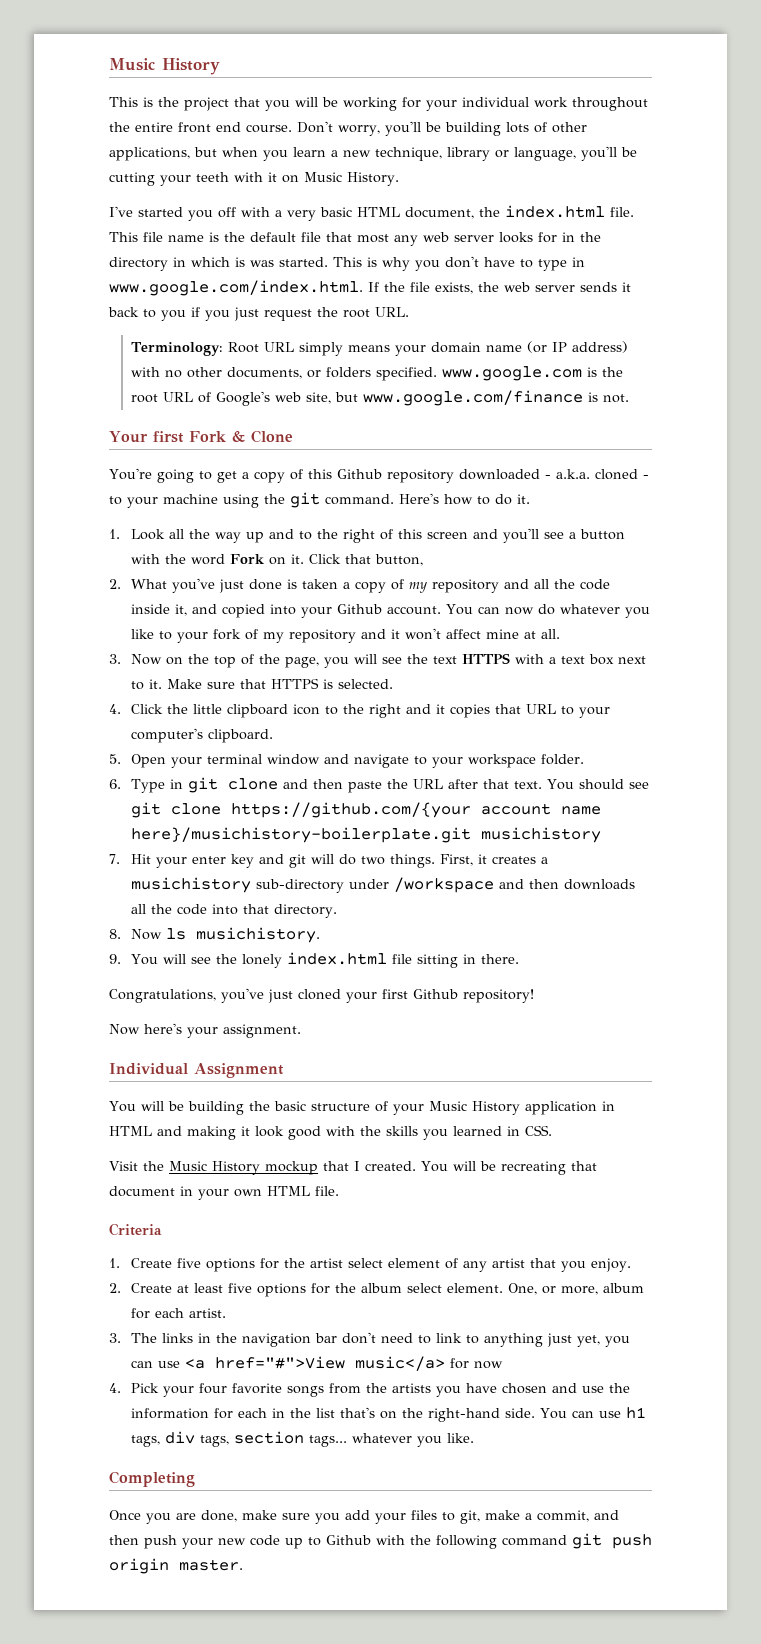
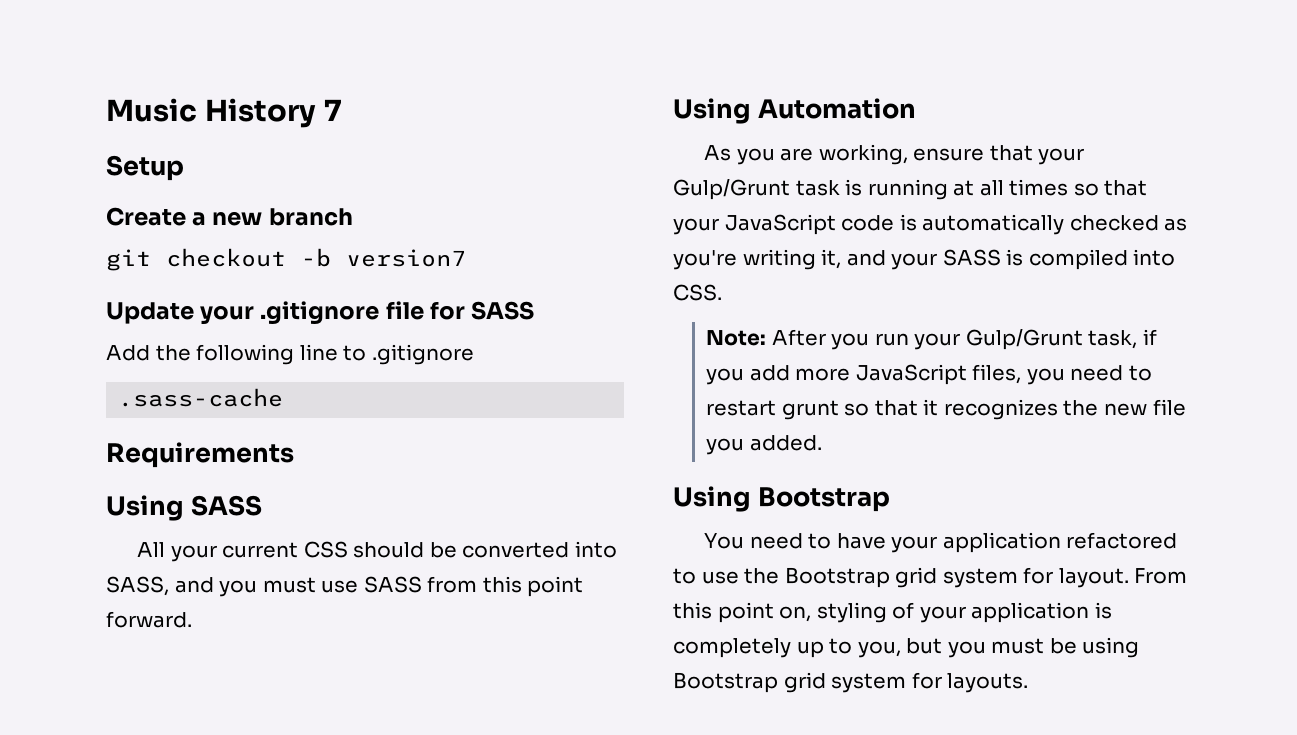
[109,58,220,75] [109,97,648,111] [109,121,587,136] [109,146,637,161] [109,172,399,186] [109,205,634,221] [109,232,601,246] [109,256,585,271] [109,280,631,296] [108,307,409,321] [130,341,628,356] [130,366,623,381] [130,390,629,406] [109,430,293,443] [109,468,649,483] [109,492,530,508] [109,528,625,543] [130,554,423,566] [109,578,610,593] [130,604,650,618] [130,628,560,643] [109,653,646,668] [130,678,393,690] [109,704,610,718] [130,728,273,743] [109,754,584,768] [109,777,649,793] [130,802,601,818] [130,827,601,843] [109,854,548,868] [130,877,635,893] [130,904,337,918] [109,927,320,943] [109,952,519,968] [109,988,534,1003] [109,1023,301,1038] [109,1063,284,1078] [109,1101,615,1115] [109,1125,552,1140] [109,1161,597,1175] [109,1186,339,1200] [109,1223,162,1236] [109,1258,631,1272] [109,1283,644,1297] [130,1308,226,1319] [109,1332,630,1347] [130,1356,503,1371] [109,1383,630,1397] [130,1407,646,1422] [130,1431,474,1447] [109,1471,195,1487] [109,1510,619,1524] [109,1533,652,1549] [109,1558,243,1574] Music History // This is the project that you will be working for your individual work throughout the entire front end course. Don't worry, you'll be building lots of other applications, but when you learn a new technique, library or language, you'll be cutting your teeth with it on Music History. // I've started you off with a very basic HTML document, the index.html file. This file name is the default file that most any web server looks for in the directory in which is was started. This is why you don't have to type in www.google.com/index.html. If the file exists, the web server sends it back to you if you just request the root URL. // Terminology: Root URL simply means your domain name (or IP address) with no other documents, or folders specified. www.google.com is the root URL of Google's web site, but www.google.com/finance is not. // Your first Fork & Clone // You're going to get a copy of this Github repository downloaded - a.k.a. cloned - to your machine using the git command. Here's how to do it. // 1. Look all the way up and to the right of this screen and you'll see a button with the word Fork on it. Click that button, // 2. What you've just done is taken a copy of my repository and all the code inside it, and copied into your Github account. You can now do whatever you like to your fork of my repository and it won't affect mine at all. // 3. Now on the top of the page, you will see the text HTTPS with a text box next to it. Make sure that HTTPS is selected. // 4. Click the little clipboard icon to the right and it copies that URL to your computer's clipboard. // 5. Open your terminal window and navigate to your workspace folder. // 6. Type in git clone and then paste the URL after that text. You should see git clone https://github.com/{your account name here}/musichistory-boilerplate.git musichistory // 7. Hit your enter key and git will do two things. First, it creates a musichistory sub-directory under /workspace and then downloads all the code into that directory. // 8. Now ls musichistory. // 9. You will see the lonely index.html file sitting in there. // Congratulations, you've just cloned your first Github repository! // Now here's your assignment. // Individual Assignment // You will be building the basic structure of your Music History application in HTML and making it look good with the skills you learned in CSS. // Visit the Music History mockup that I created. You will be recreating that document in your own HTML file. // Criteria // 1. Create five options for the artist select element of any artist that you enjoy. // 2. Create at least five options for the album select element. One, or more, album for each artist. // 3. The links in the navigation bar don't need to link to anything just yet, you can use <a href="#">View music</a> for now // 4. Pick your four favorite songs from the artists you have chosen and use the information for each in the list that's on the right-hand side. You can use h1 tags, div tags, section tags... whatever you like. // Completing // Once you are done, make sure you add your files to git, make a commit, and then push your new code up to Github with the following command git push origin master. -> [106,98,342,128] [106,155,184,181] [106,207,353,226] [106,248,466,271] [106,301,535,325] [106,344,474,365] [118,388,284,407] [106,442,294,468] [106,495,262,521] [137,541,617,562] [106,576,584,597] [106,611,192,628] [673,98,916,124] [704,144,1085,165] [673,179,1148,200] [673,214,1188,235] [673,249,1176,270] [673,284,722,301] [706,329,1157,350] [706,364,1152,385] [706,399,1186,420] [706,435,822,455] [673,486,890,512] [704,532,1178,553] [673,567,1188,588] [673,602,1112,623] [673,637,1140,658] [673,672,1029,693] Music History 7 // Setup // Create a new branch // git checkout -b version7 // Update your .gitignore file for SASS // Add the following line to .gitignore // .sass-cache // Requirements // Using SASS // All your current CSS should be converted into SASS, and you must use SASS from this point forward. // Using Automation // As you are working, ensure that your Gulp/Grunt task is running at all times so that your JavaScript code is automatically checked as you're writing it, and your SASS is compiled into CSS. // Note: After you run your Gulp/Grunt task, if you add more JavaScript files, you need to restart grunt so that it recognizes the new file you added. // Using Bootstrap // You need to have your application refactored to use the Bootstrap grid system for layout. From this point on, styling of your application is completely up to you, but you must be using Bootstrap grid system for layouts.

